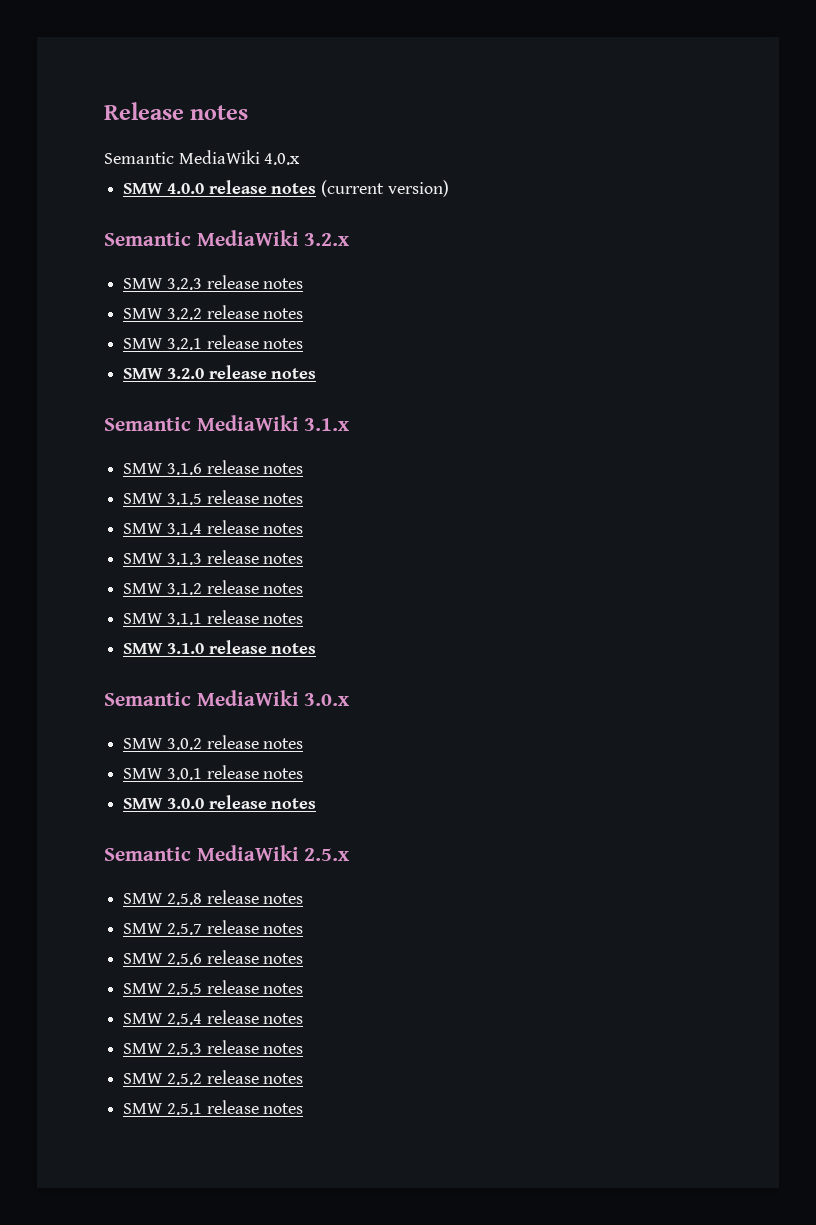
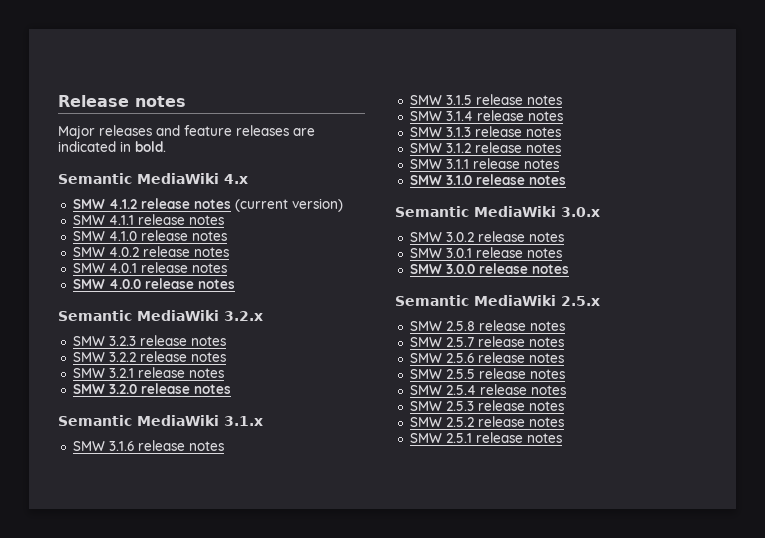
[104,150,301,165] Semantic MediaWiki 4.0.x -> [58,125,315,139] [58,141,166,152] [58,173,248,184] [72,198,343,212] [72,214,224,225] [72,230,227,241] [72,246,229,257] [72,262,227,273] Major releases and feature releases are indicated in bold. // Semantic MediaWiki 4.x // SMW 4.1.2 release notes (current version) // SMW 4.1.1 release notes // SMW 4.1.0 release notes // SMW 4.0.2 release notes // SMW 4.0.1 release notes
[321,180,449,197] (current version) -> (235, 284) none

